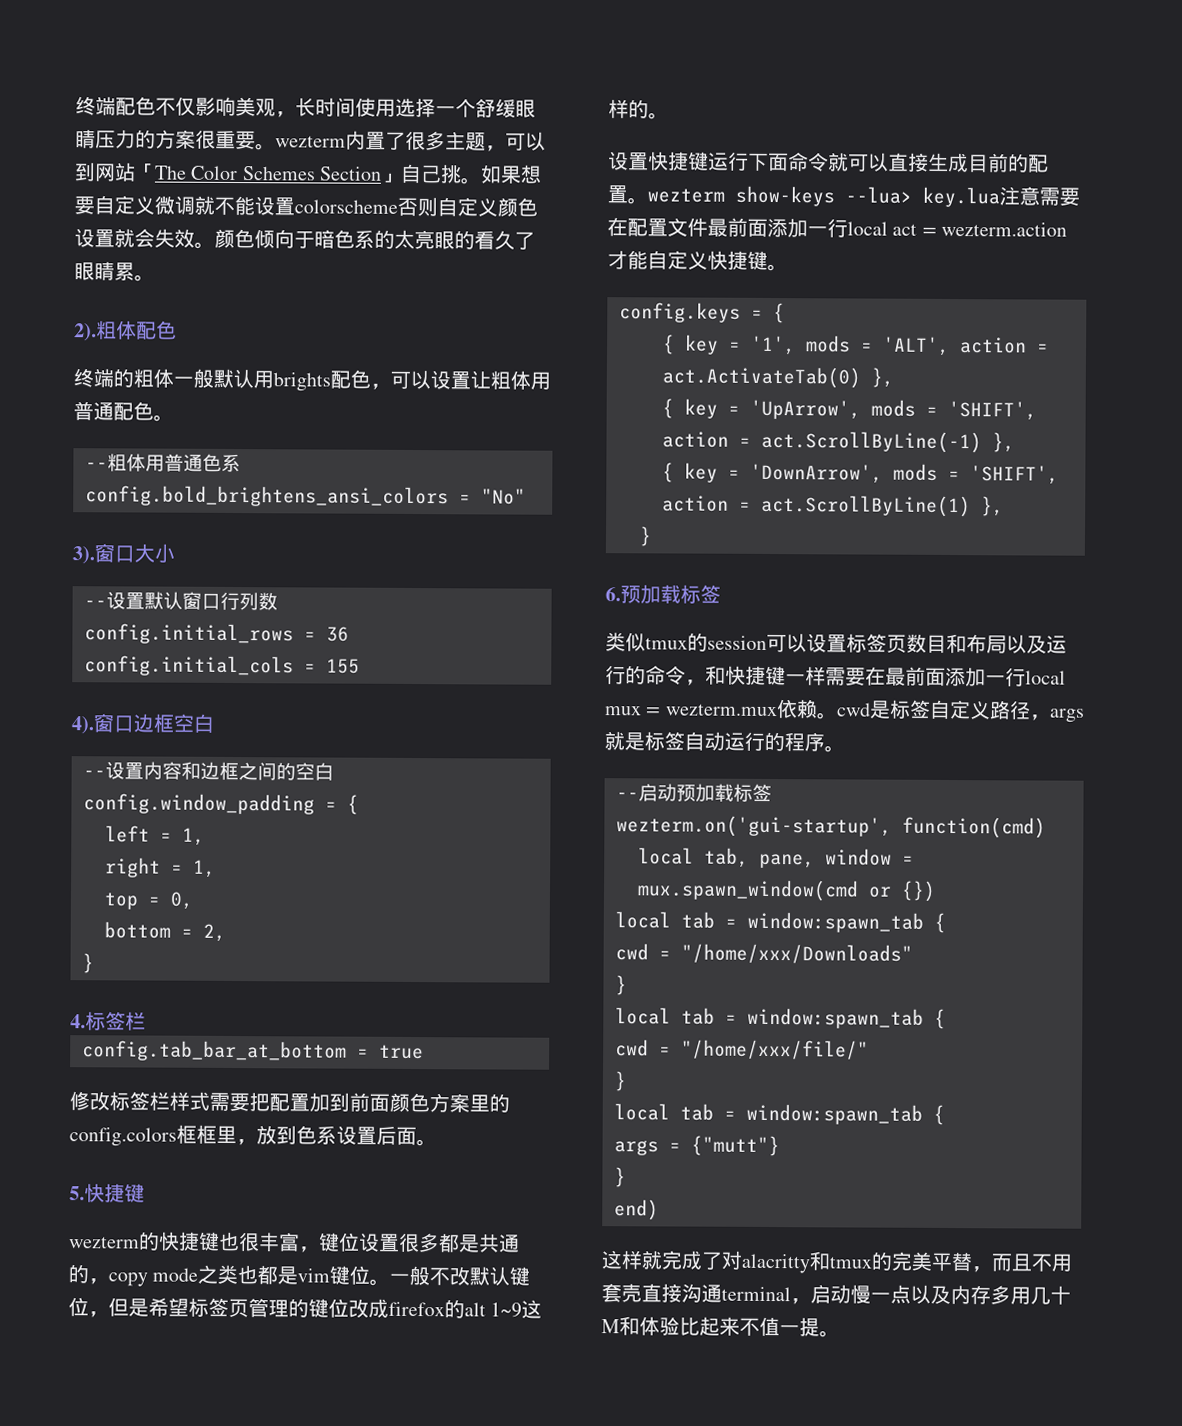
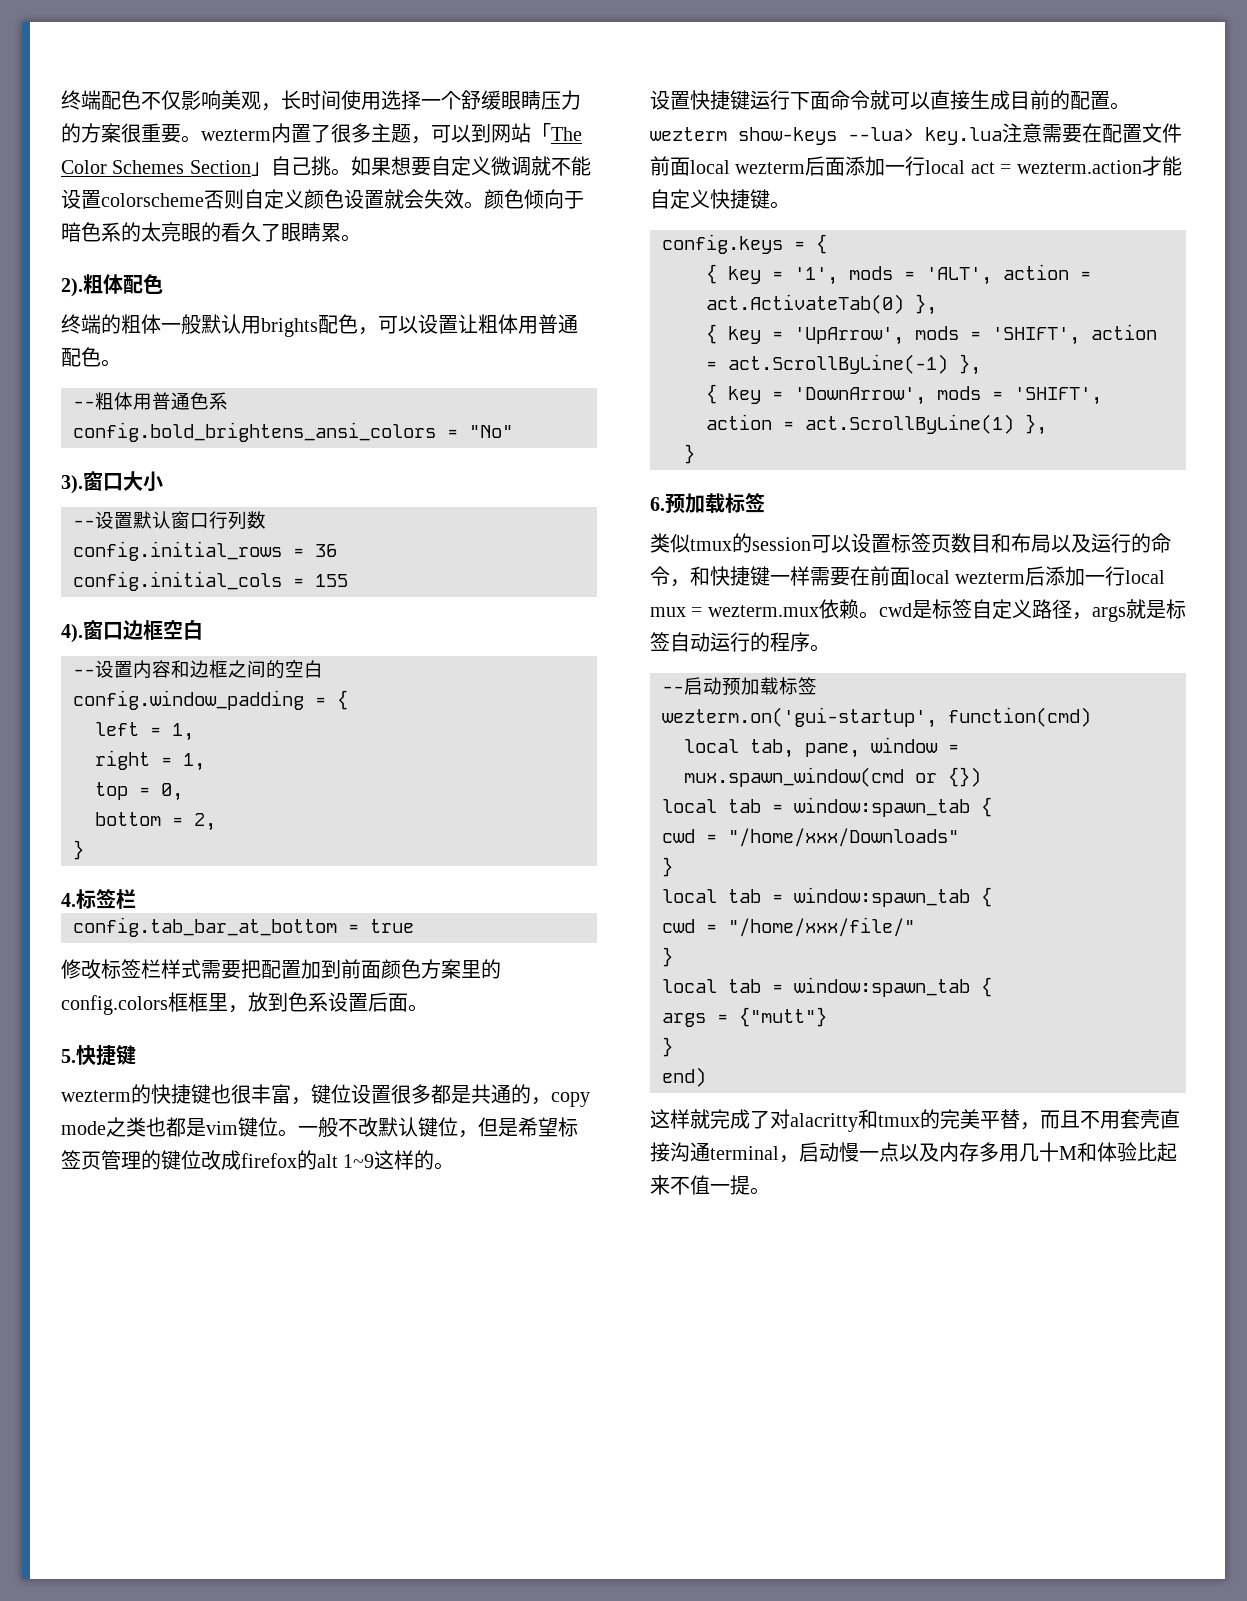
[707,217,748,237] 最前 -> [650,156,826,176] 前面local wezterm后
[885,666,946,686] 最前面 -> [870,566,1046,586] 前面local wezterm后

